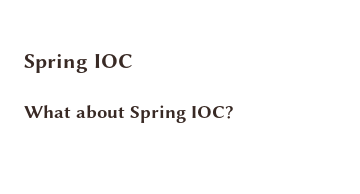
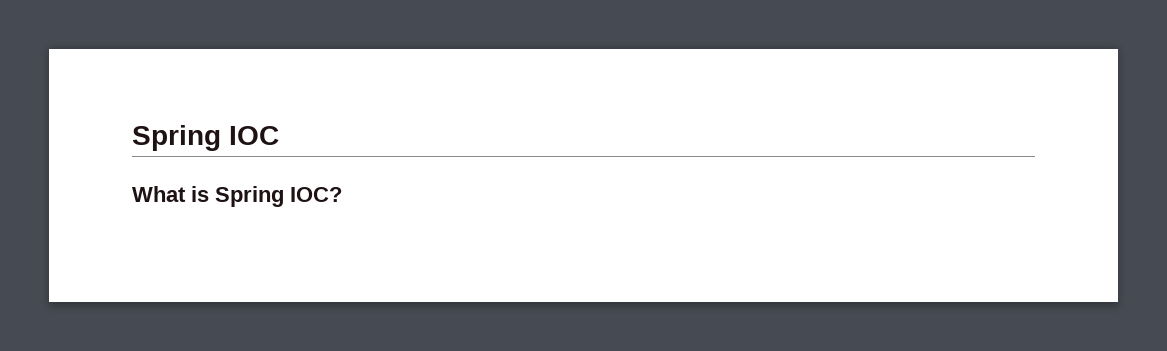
[76,105,125,119] about -> [191,186,209,202] is

